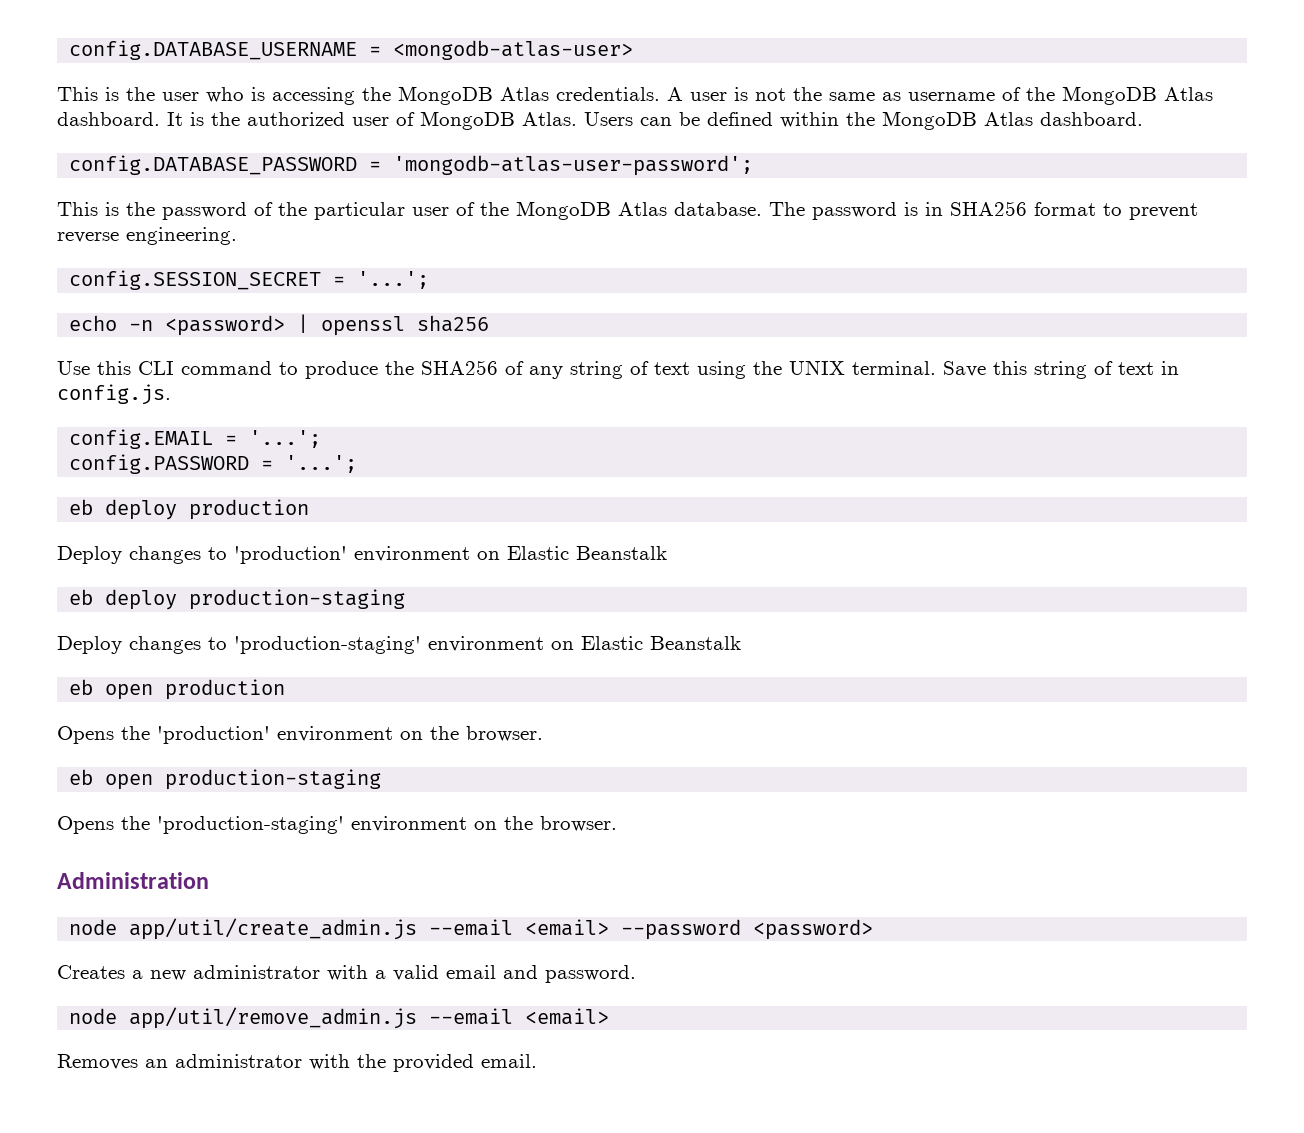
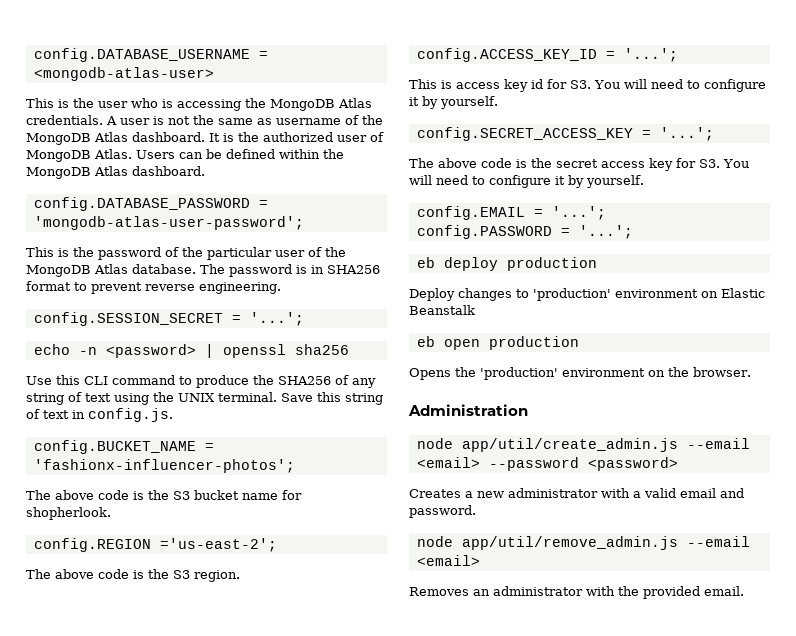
(171, 394) none -> [33,440,214,454] [33,459,295,473] [26,490,302,500] [26,507,111,520] [33,538,277,552] [26,569,240,582] [416,48,678,62] [409,79,766,92] [409,96,498,109] [416,127,714,141] [409,158,749,171] [409,175,644,188] // config.BUCKET_NAME = 'fashionx-influencer-photos'; // The above code is the S3 bucket name for shopherlook. // config.REGION ='us-east-2'; // The above code is the S3 region. // config.ACCESS_KEY_ID = '...'; // This is access key id for S3. You will need to configure it by yourself. // config.SECRET_ACCESS_KEY = '...'; // The above code is the secret access key for S3. You will need to configure it by yourself.
[69,589,406,610] [57,636,741,654] // eb deploy production-staging // Deploy changes to 'production-staging' environment on Elastic Beanstalk -> (475, 310) none
[69,769,382,790] [57,816,617,834] // eb open production-staging // Opens the 'production-staging' environment on the browser. -> (751, 372) none

